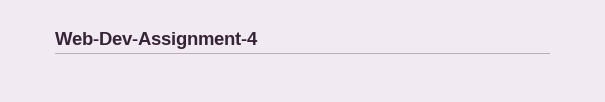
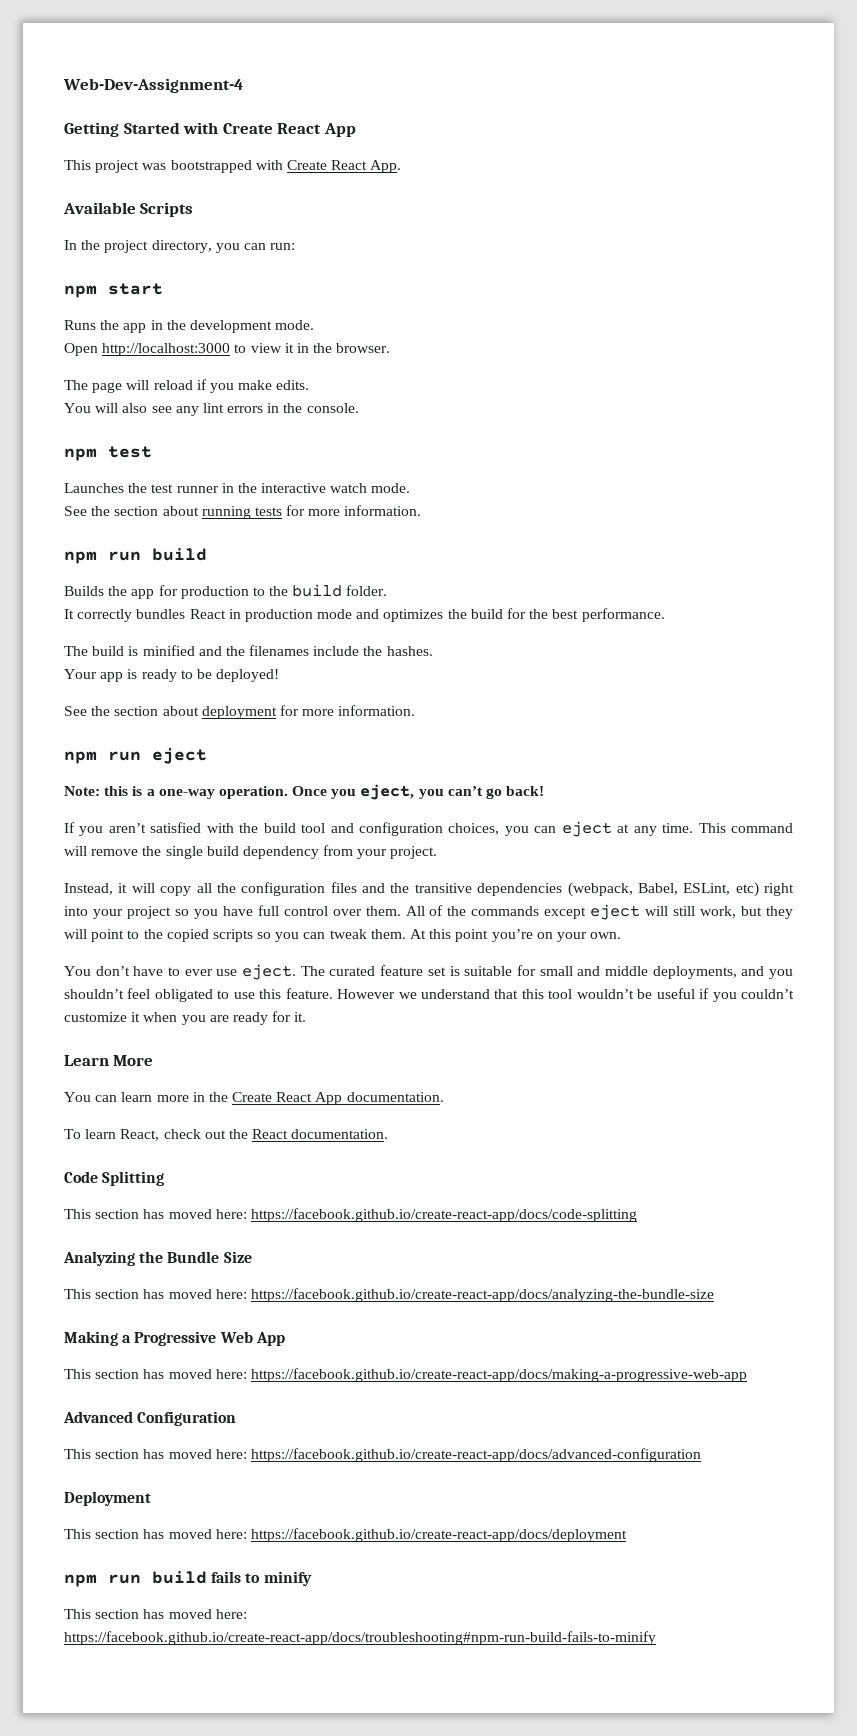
(258, 40) none -> [64,122,356,137] [64,160,402,173] [63,202,194,217] [64,240,296,253] [64,283,163,298] [64,320,315,333] [64,343,391,356] [64,379,310,393] [64,403,359,416] [64,446,152,461] [64,483,411,493] [64,505,422,519] [64,548,207,564] [64,584,388,599] [64,608,665,622] [64,645,433,656] [64,669,280,682] [64,705,416,719] [64,748,207,764] [64,784,545,800] [64,821,794,837] [64,845,438,859] [64,882,794,897] [64,904,794,920] [64,929,622,942] [64,964,794,980] [64,988,795,1002] [64,1011,307,1025] [64,1055,154,1066] [64,1092,444,1105] [64,1129,389,1141] [64,1171,165,1186] [64,1208,637,1222] [63,1251,252,1266] [64,1288,714,1302] [64,1331,285,1346] [64,1368,747,1382] [63,1411,237,1426] [64,1448,701,1462] [64,1491,151,1506] [64,1528,627,1542] [64,1571,312,1587] [64,1609,247,1619] [64,1631,656,1645] // Getting Started with Create React App // This project was bootstrapped with Create React App. // Available Scripts // In the project directory, you can run: // npm start // Runs the app in the development mode. // Open http://localhost:3000 to view it in the browser. // The page will reload if you make edits. // You will also see any lint errors in the console. // npm test // Launches the test runner in the interactive watch mode. // See the section about running tests for more information. // npm run build // Builds the app for production to the build folder. // It correctly bundles React in production mode and optimizes the build for the best performance. // The build is minified and the filenames include the hashes. // Your app is ready to be deployed! // See the section about deployment for more information. // npm run eject // Note: this is a one-way operation. Once you eject, you can’t go back! // If you aren’t satisfied with the build tool and configuration choices, you can eject at any time. This command will remove the single build dependency from your project. // Instead, it will copy all the configuration files and the transitive dependencies (webpack, Babel, ESLint, etc) right into your project so you have full control over them. All of the commands except eject will still work, but they will point to the copied scripts so you can tweak them. At this point you’re on your own. // You don’t have to ever use eject. The curated feature set is suitable for small and middle deployments, and you shouldn’t feel obligated to use this feature. However we understand that this tool wouldn’t be useful if you couldn’t customize it when you are ready for it. // Learn More // You can learn more in the Create React App documentation. // To learn React, check out the React documentation. // Code Splitting // This section has moved here: https://facebook.github.io/create-react-app/docs/code-splitting // Analyzing the Bundle Size // This section has moved here: https://facebook.github.io/create-react-app/docs/analyzing-the-bundle-size // Making a Progressive Web App // This section has moved here: https://facebook.github.io/create-react-app/docs/making-a-progressive-web-app // Advanced Configuration // This section has moved here: https://facebook.github.io/create-react-app/docs/advanced-configuration // Deployment // This section has moved here: https://facebook.github.io/create-react-app/docs/deployment // npm run build fails to minify // This section has moved here: https://facebook.github.io/create-react-app/docs/troubleshooting#npm-run-build-fails-to-minify

